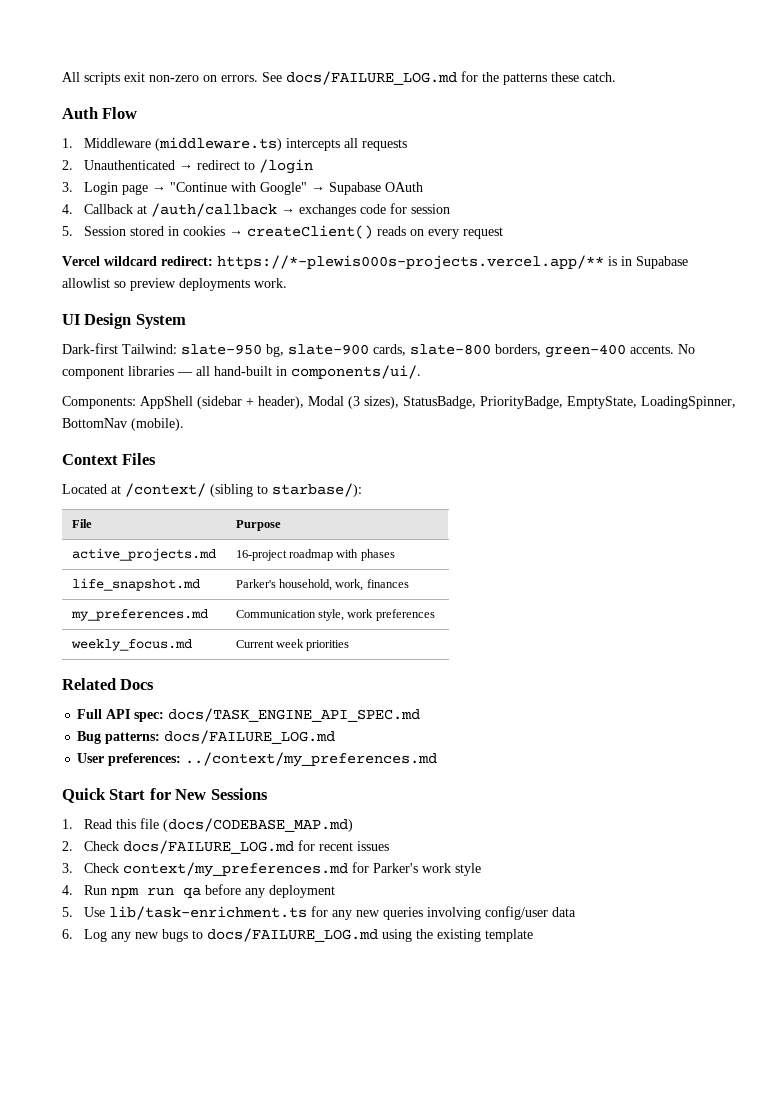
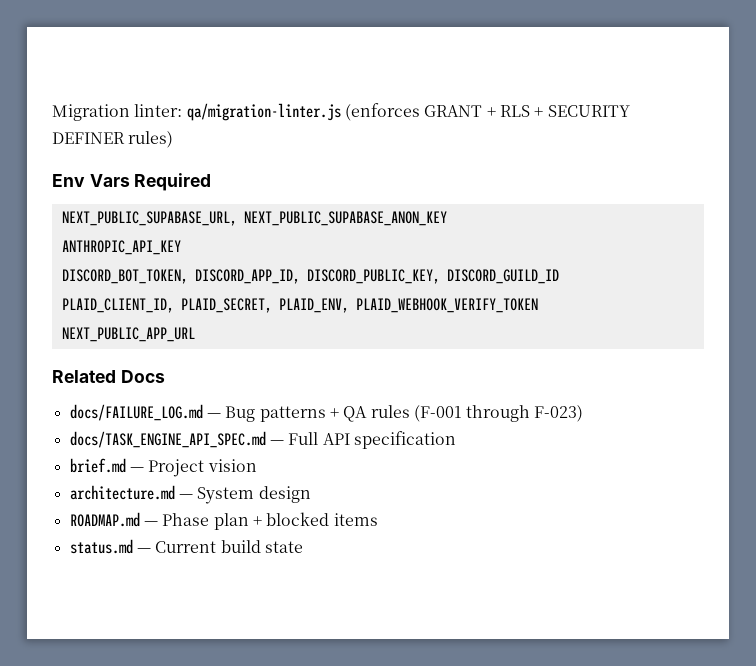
[62,71,616,85] [62,107,138,119] [62,137,408,151] [62,159,314,174] [62,182,424,195] [62,203,451,217] [62,225,504,239] [62,255,688,270] [62,278,287,291] [62,313,186,329] [62,343,695,358] [62,365,421,379] [62,396,736,409] [62,418,184,431] [62,453,157,465] [62,483,362,497] [71,519,92,528] [235,520,281,531] [71,548,216,561] [235,549,395,561] [71,578,200,591] [235,579,409,591] [70,609,208,621] [235,609,435,621] [70,639,192,651] [235,639,350,651] [62,678,155,690] [77,708,421,722] [77,730,336,744] [77,752,438,767] [62,788,268,803] [62,818,354,832] [62,840,390,854] [62,862,482,877] [62,884,336,898] [62,906,577,920] [62,928,534,942] All scripts exit non-zero on errors. See docs/FAILURE_LOG.md for the patterns these catch. // Auth Flow // 1. Middleware (middleware.ts) intercepts all requests // 2. Unauthenticated → redirect to /login // 3. Login page → "Continue with Google" → Supabase OAuth // 4. Callback at /auth/callback → exchanges code for session // 5. Session stored in cookies → createClient() reads on every request // Vercel wildcard redirect: https://*-plewis000s-projects.vercel.app/** is in Supabase allowlist so preview deployments work. // UI Design System // Dark-first Tailwind: slate-950 bg, slate-900 cards, slate-800 borders, green-400 accents. No component libraries — all hand-built in components/ui/. // Components: AppShell (sidebar + header), Modal (3 sizes), StatusBadge, PriorityBadge, EmptyState, LoadingSpinner, BottomNav (mobile). // Context Files // Located at /context/ (sibling to starbase/): // File | Purpose // active_projects.md | 16-project roadmap with phases // life_snapshot.md | Parker's household, work, finances // my_preferences.md | Communication style, work preferences // weekly_focus.md | Current week priorities // Related Docs // Full API spec: docs/TASK_ENGINE_API_SPEC.md // Bug patterns: docs/FAILURE_LOG.md // User preferences: ../context/my_preferences.md // Quick Start for New Sessions // 1. Read this file (docs/CODEBASE_MAP.md) // 2. Check docs/FAILURE_LOG.md for recent issues // 3. Check context/my_preferences.md for Parker's work style // 4. Run npm run qa before any deployment // 5. Use lib/task-enrichment.ts for any new queries involving config/user data // 6. Log any new bugs to docs/FAILURE_LOG.md using the existing template -> [52,103,630,121] [52,131,174,148] [52,173,212,191] [61,211,447,226] [61,240,181,255] [61,269,559,284] [61,298,538,313] [61,327,195,342] [52,370,165,383] [69,404,584,422] [69,431,456,449] [69,458,257,477] [69,485,311,504] [69,512,378,530] [69,539,303,554] Migration linter: qa/migration-linter.js (enforces GRANT + RLS + SECURITY DEFINER rules) // Env Vars Required // NEXT_PUBLIC_SUPABASE_URL, NEXT_PUBLIC_SUPABASE_ANON_KEY // ANTHROPIC_API_KEY // DISCORD_BOT_TOKEN, DISCORD_APP_ID, DISCORD_PUBLIC_KEY, DISCORD_GUILD_ID // PLAID_CLIENT_ID, PLAID_SECRET, PLAID_ENV, PLAID_WEBHOOK_VERIFY_TOKEN // NEXT_PUBLIC_APP_URL // Related Docs // docs/FAILURE_LOG.md — Bug patterns + QA rules (F-001 through F-023) // docs/TASK_ENGINE_API_SPEC.md — Full API specification // brief.md — Project vision // architecture.md — System design // ROADMAP.md — Phase plan + blocked items // status.md — Current build state

